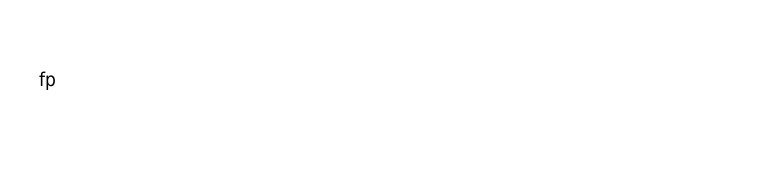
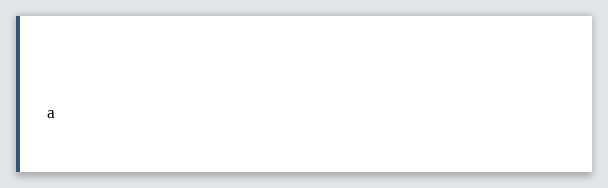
[39,71,56,90] fp -> [47,110,55,118] a

